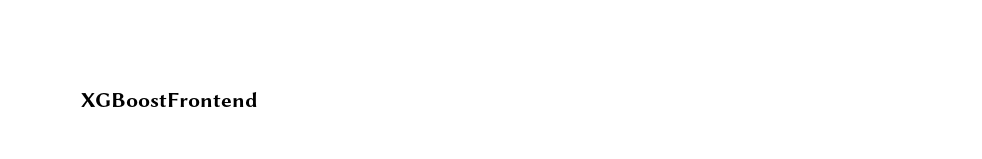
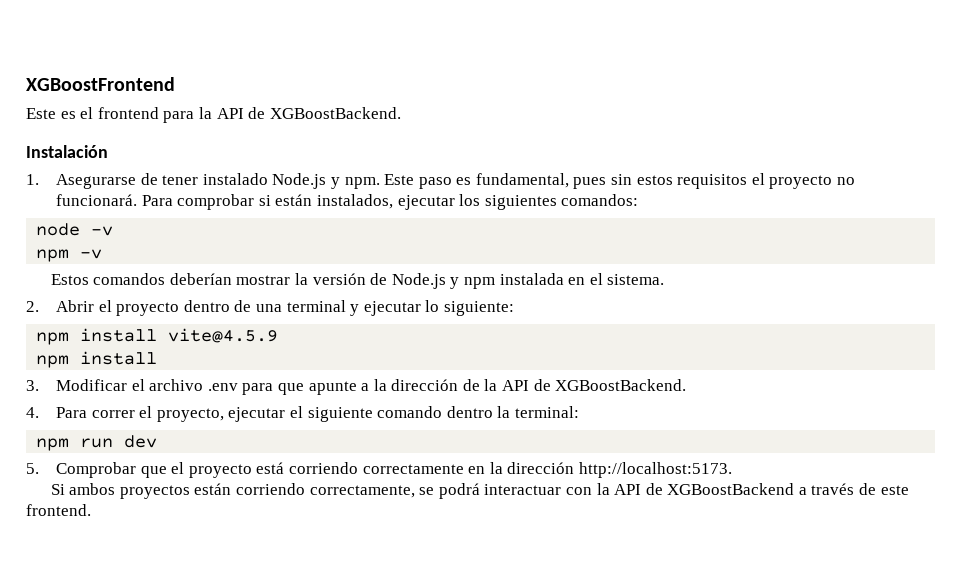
(258, 99) none -> [26,107,401,123] [26,145,108,158] [26,173,855,189] [55,194,639,210] [36,223,114,236] [36,249,103,262] [50,273,665,289] [26,300,514,316] [36,328,279,345] [36,351,158,368] [26,379,687,395] [26,406,579,422] [36,435,158,451] [26,462,732,478] [50,483,909,499] [26,504,91,516] // Este es el frontend para la API de XGBoostBackend. // Instalación // 1. Asegurarse de tener instalado Node.js y npm. Este paso es fundamental, pues sin estos requisitos el proyecto no funcionará. Para comprobar si están instalados, ejecutar los siguientes comandos: // node -v // npm -v // Estos comandos deberían mostrar la versión de Node.js y npm instalada en el sistema. // 2. Abrir el proyecto dentro de una terminal y ejecutar lo siguiente: // npm install vite@4.5.9 // npm install // 3. Modificar el archivo .env para que apunte a la dirección de la API de XGBoostBackend. // 4. Para correr el proyecto, ejecutar el siguiente comando dentro la terminal: // npm run dev // 5. Comprobar que el proyecto está corriendo correctamente en la dirección http://localhost:5173. // Si ambos proyectos están corriendo correctamente, se podrá interactuar con la API de XGBoostBackend a través de este frontend.

